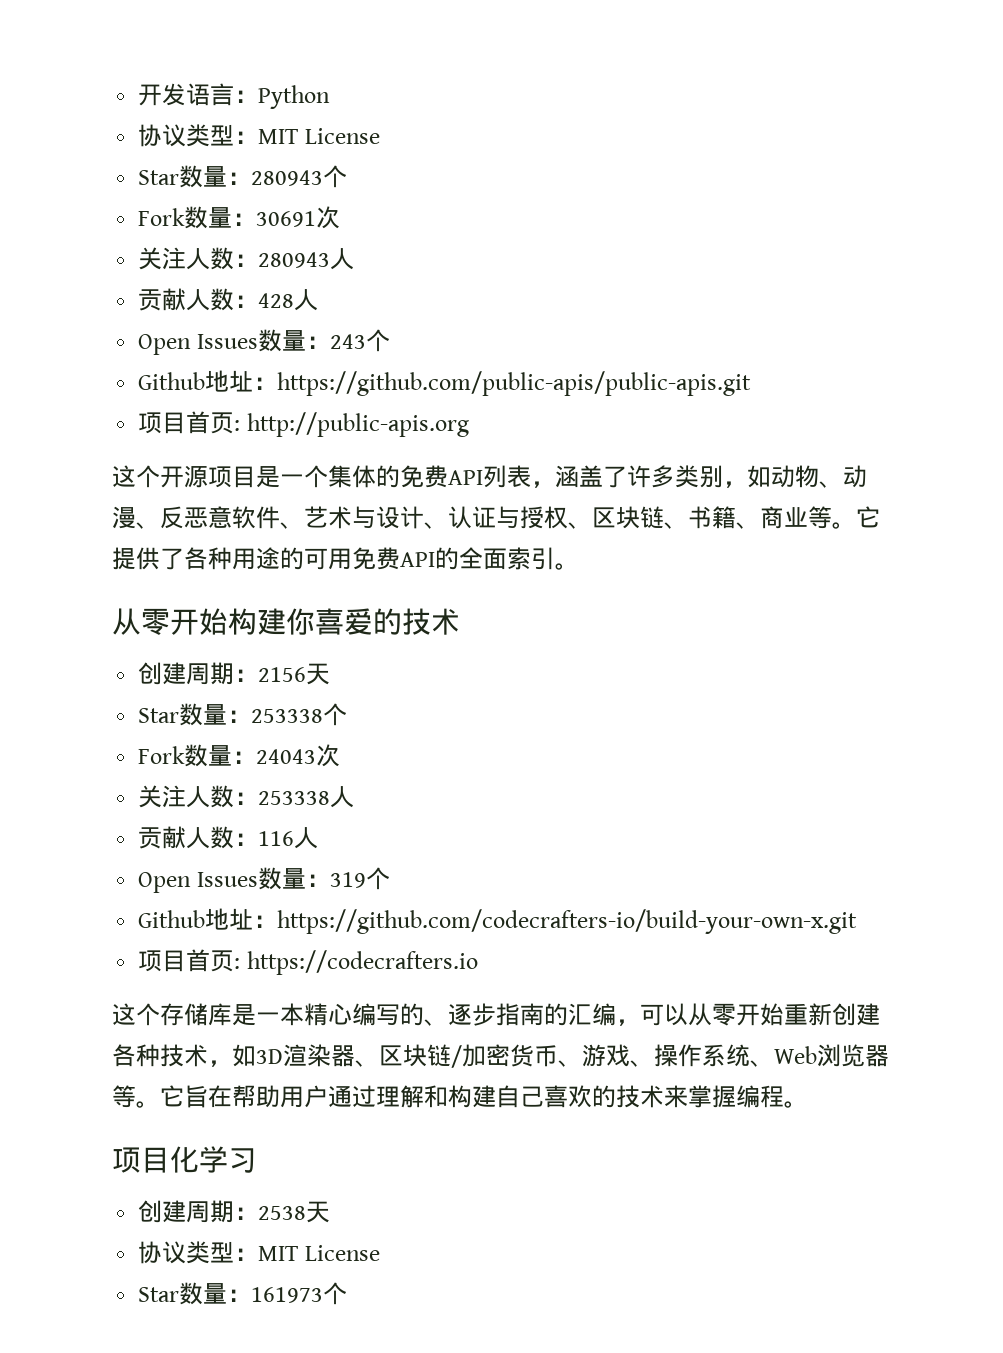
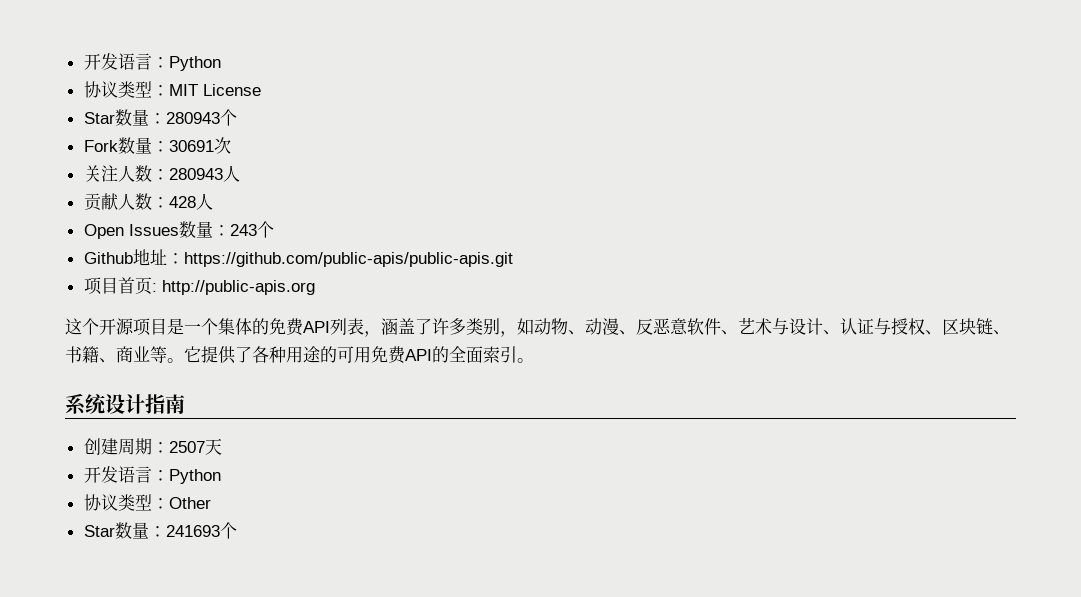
[112,608,460,635] [138,662,331,685] [138,703,348,726] [138,744,341,767] [138,785,355,808] [138,826,319,849] [138,867,390,893] [138,908,858,934] [138,949,478,975] [112,1003,880,1026] [112,1044,889,1068] [112,1085,808,1108] [112,1146,257,1173] [138,1200,331,1223] [138,1241,380,1264] [138,1282,324,1305] 从零开始构建你喜爱的技术 // 创建周期：2156天 // Star数量：253338个 // Fork数量：24043次 // 关注人数：253338人 // 贡献人数：116人 // Open Issues数量：319个 // Github地址：https://github.com/codecrafters-io/build-your-own-x.git // 项目首页: https://codecrafters.io // 这个存储库是一本精心编写的、逐步指南的汇编，可以从零开始重新创建各种技术，如3D渲染器、区块链/加密货币、游戏、操作系统、Web浏览器等。它旨在帮助用户通过理解和构建自己喜欢的技术来掌握编程。 // 项目化学习 // 创建周期：2538天 // 协议类型：MIT License // Star数量：161973 -> [65,393,185,415] [83,438,222,455] [83,466,221,484] [83,494,211,511] [83,522,220,539] 系统设计指南 // 创建周期：2507天 // 开发语言：Python // 协议类型：Other // Star数量：241693

